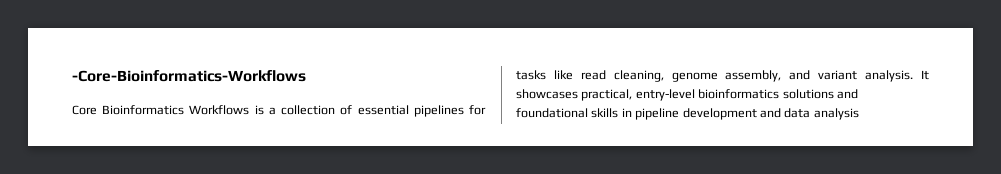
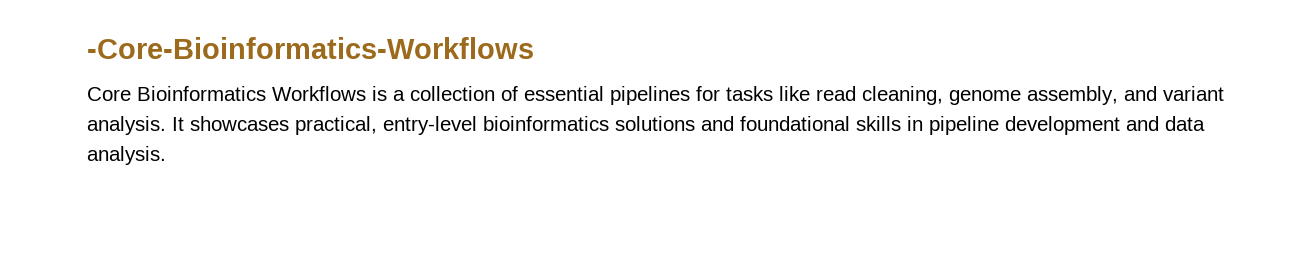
[813,108,859,120] analysis -> [87,146,166,165] analysis.

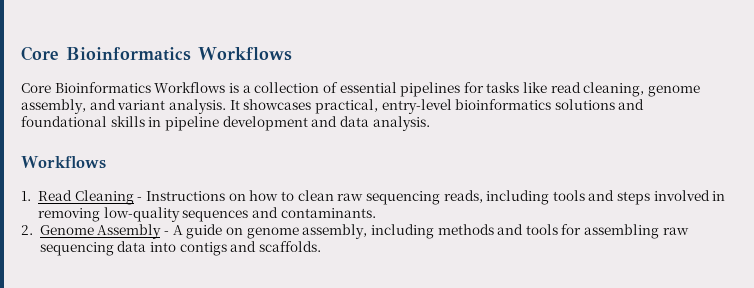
[87,37,534,59] -Core-Bioinformatics-Workflows -> [21,46,292,61] Core Bioinformatics Workflows
(166, 155) none -> [21,156,106,169] [21,190,726,205] [38,207,376,222] [21,224,689,239] [39,241,321,256] // Workflows // 1. Read Cleaning - Instructions on how to clean raw sequencing reads, including tools and steps involved in removing low-quality sequences and contaminants. // 2. Genome Assembly - A guide on genome assembly, including methods and tools for assembling raw sequencing data into contigs and scaffolds.

